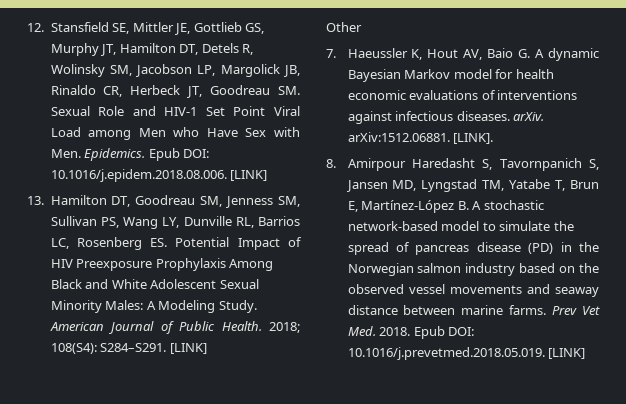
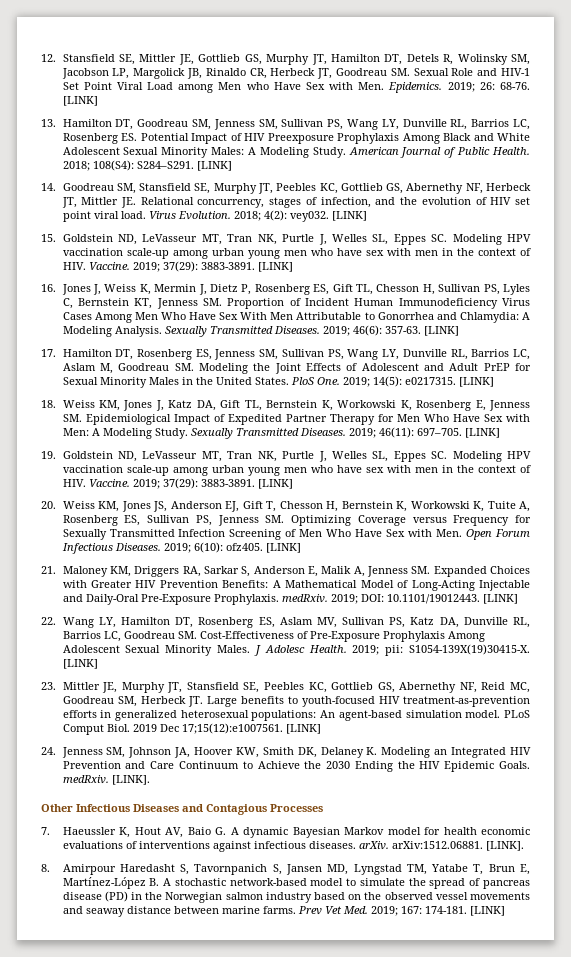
[148,148,210,161] [50,169,227,182] Epub DOI: 10.1016/j.epidem.2018.08.006. -> [447,82,530,92] 2019; 26: 68-76.
[326,22,362,32] Other -> [41,183,531,194] [61,197,530,208] [62,210,367,222] [41,234,531,245] [62,248,532,259] [62,261,293,272] [41,284,530,295] [62,298,530,309] [62,312,530,323] [62,325,459,337] [41,349,530,360] [62,363,532,374] [62,376,494,388] [41,400,530,411] [62,414,530,425] [62,427,500,439] [41,451,531,462] [62,465,532,476] [62,478,293,489] [41,501,530,512] [62,515,531,526] [62,529,530,540] [61,542,301,554] [41,566,531,577] [62,580,530,591] [62,594,518,605] [41,617,530,628] [62,631,485,642] [62,644,530,656] [62,659,98,669] [41,682,530,693] [62,696,530,707] [62,710,530,721] [62,723,321,735] [41,747,532,758] [62,761,530,772] [62,775,150,785] [41,804,323,815] 14. Goodreau SM, Stansfield SE, Murphy JT, Peebles KC, Gottlieb GS, Abernethy NF, Herbeck JT, Mittler JE. Relational concurrency, stages of infection, and the evolution of HIV set point viral load. Virus Evolution. 2018; 4(2): vey032. [LINK] // 15. Goldstein ND, LeVasseur MT, Tran NK, Purtle J, Welles SL, Eppes SC. Modeling HPV vaccination scale-up among urban young men who have sex with men in the context of HIV. Vaccine. 2019; 37(29): 3883-3891. [LINK] // 16. Jones J, Weiss K, Mermin J, Dietz P, Rosenberg ES, Gift TL, Chesson H, Sullivan PS, Lyles C, Bernstein KT, Jenness SM. Proportion of Incident Human Immunodeficiency Virus Cases Among Men Who Have Sex With Men Attributable to Gonorrhea and Chlamydia: A Modeling Analysis. Sexually Transmitted Diseases. 2019; 46(6): 357-63. [LINK] // 17. Hamilton DT, Rosenberg ES, Jenness SM, Sullivan PS, Wang LY, Dunville RL, Barrios LC, Aslam M, Goodreau SM. Modeling the Joint Effects of Adolescent and Adult PrEP for Sexual Minority Males in the United States. PloS One. 2019; 14(5): e0217315. [LINK] // 18. Weiss KM, Jones J, Katz DA, Gift TL, Bernstein K, Workowski K, Rosenberg E, Jenness SM. Epidemiological Impact of Expedited Partner Therapy for Men Who Have Sex with Men: A Modeling Study. Sexually Transmitted Diseases. 2019; 46(11): 697–705. [LINK] // 19. Goldstein ND, LeVasseur MT, Tran NK, Purtle J, Welles SL, Eppes SC. Modeling HPV vaccination scale-up among urban young men who have sex with men in the context of HIV. Vaccine. 2019; 37(29): 3883-3891. [LINK] // 20. Weiss KM, Jones JS, Anderson EJ, Gift T, Chesson H, Bernstein K, Workowski K, Tuite A, Rosenberg ES, Sullivan PS, Jenness SM. Optimizing Coverage versus Frequency for Sexually Transmitted Infection Screening of Men Who Have Sex with Men. Open Forum Infectious Diseases. 2019; 6(10): ofz405. [LINK] // 21. Maloney KM, Driggers RA, Sarkar S, Anderson E, Malik A, Jenness SM. Expanded Choices with Greater HIV Prevention Benefits: A Mathematical Model of Long-Acting Injectable and Daily-Oral Pre-Exposure Prophylaxis. medRxiv. 2019; DOI: 10.1101/19012443. [LINK] // 22. Wang LY, Hamilton DT, Rosenberg ES, Aslam MV, Sullivan PS, Katz DA, Dunville RL, Barrios LC, Goodreau SM. Cost-Effectiveness of Pre-Exposure Prophylaxis Among Adolescent Sexual Minority Males. J Adolesc Health. 2019; pii: S1054-139X(19)30415-X. [LINK] // 23. Mittler JE, Murphy JT, Stansfield SE, Peebles KC, Gottlieb GS, Abernethy NF, Reid MC, Goodreau SM, Herbeck JT. Large benefits to youth-focused HIV treatment-as-prevention efforts in generalized heterosexual populations: An agent-based simulation model. PLoS Comput Biol. 2019 Dec 17;15(12):e1007561. [LINK] // 24. Jenness SM, Johnson JA, Hoover KW, Smith DK, Delaney K. Modeling an Integrated HIV Prevention and Care Continuum to Achieve the 2030 Ending the HIV Epidemic Goals. medRxiv. [LINK]. // Other Infectious Diseases and Contagious Processes
[379,326,475,339] [347,347,545,360] 2018. Epub DOI: 10.1016/j.prevetmed.2018.05.019. -> [370,906,467,916] 2019; 167: 174-181.

